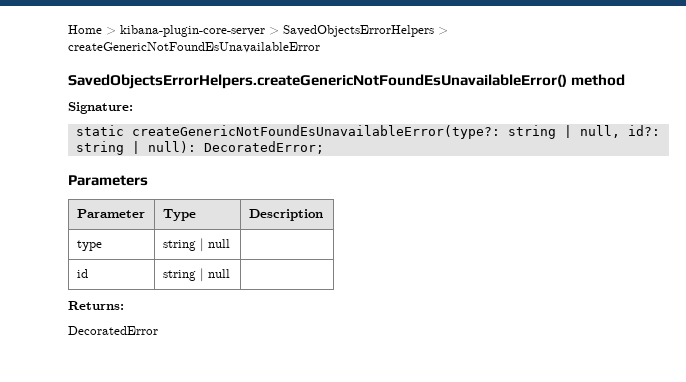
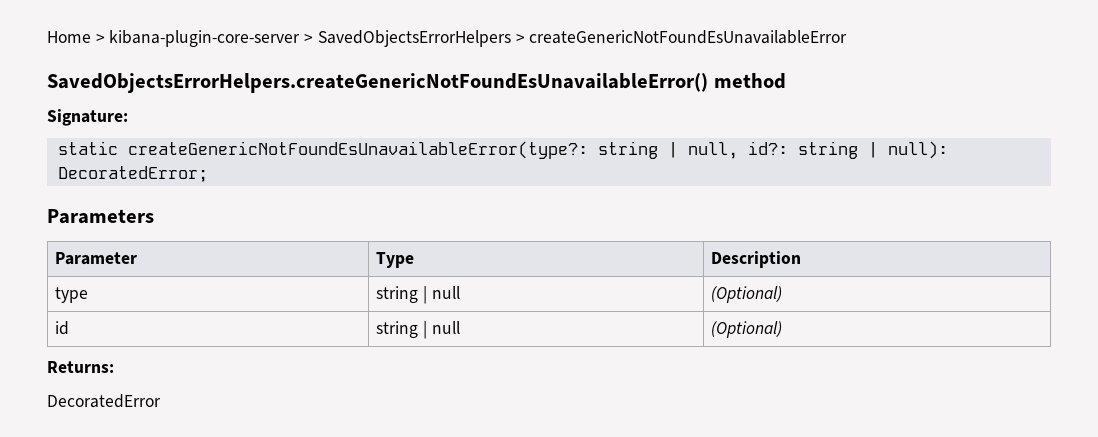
(230, 243) none -> [711,286,783,303] (Optional)
(230, 273) none -> [711,321,783,338] (Optional)

